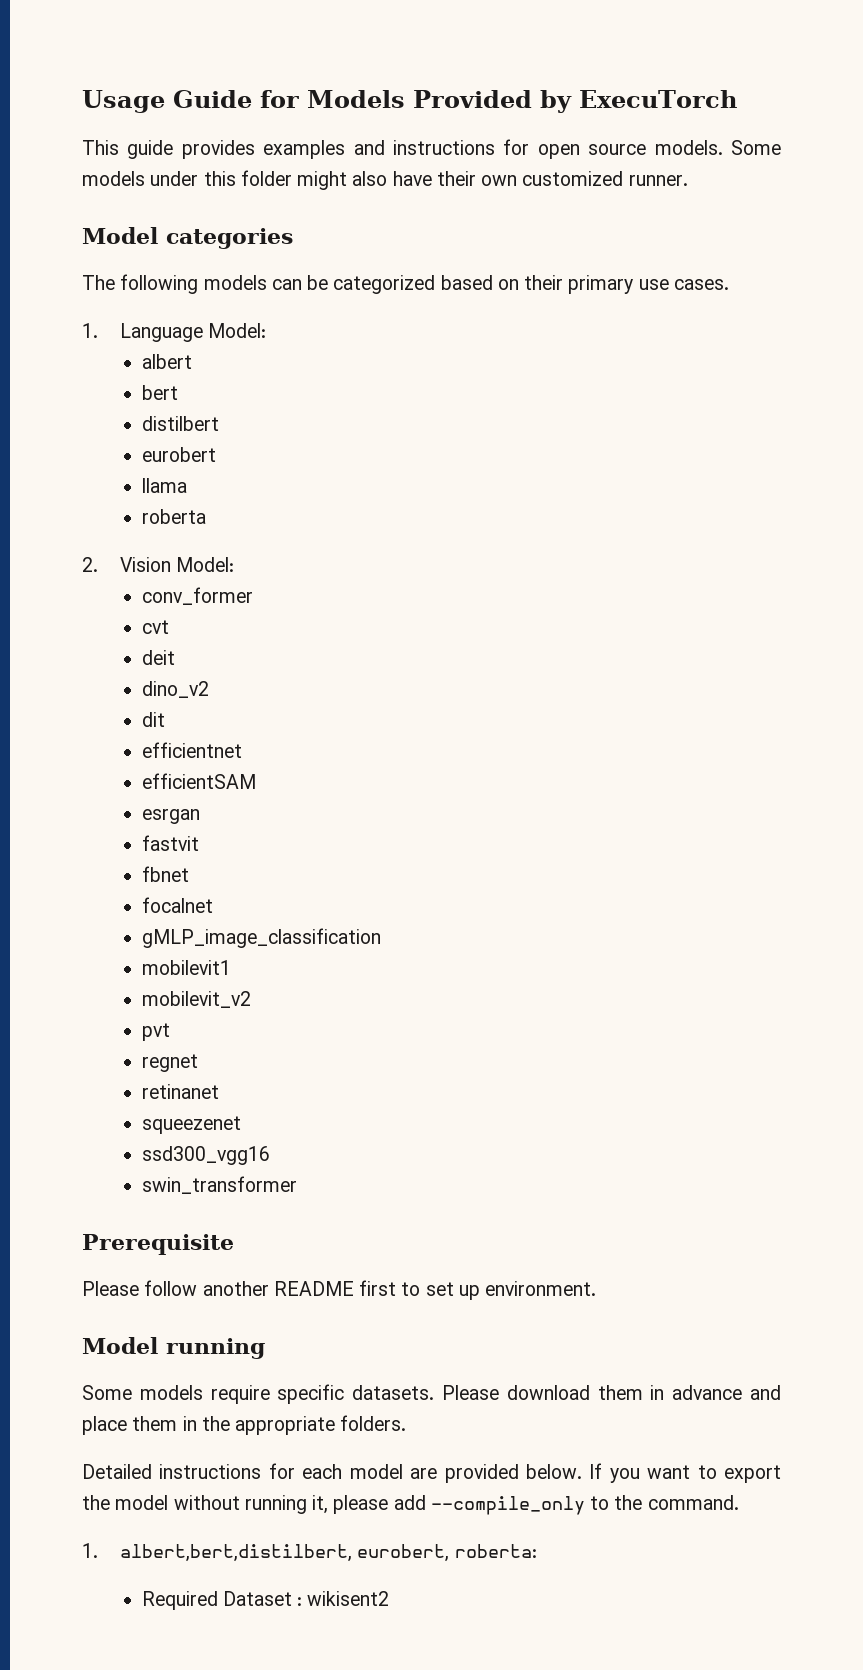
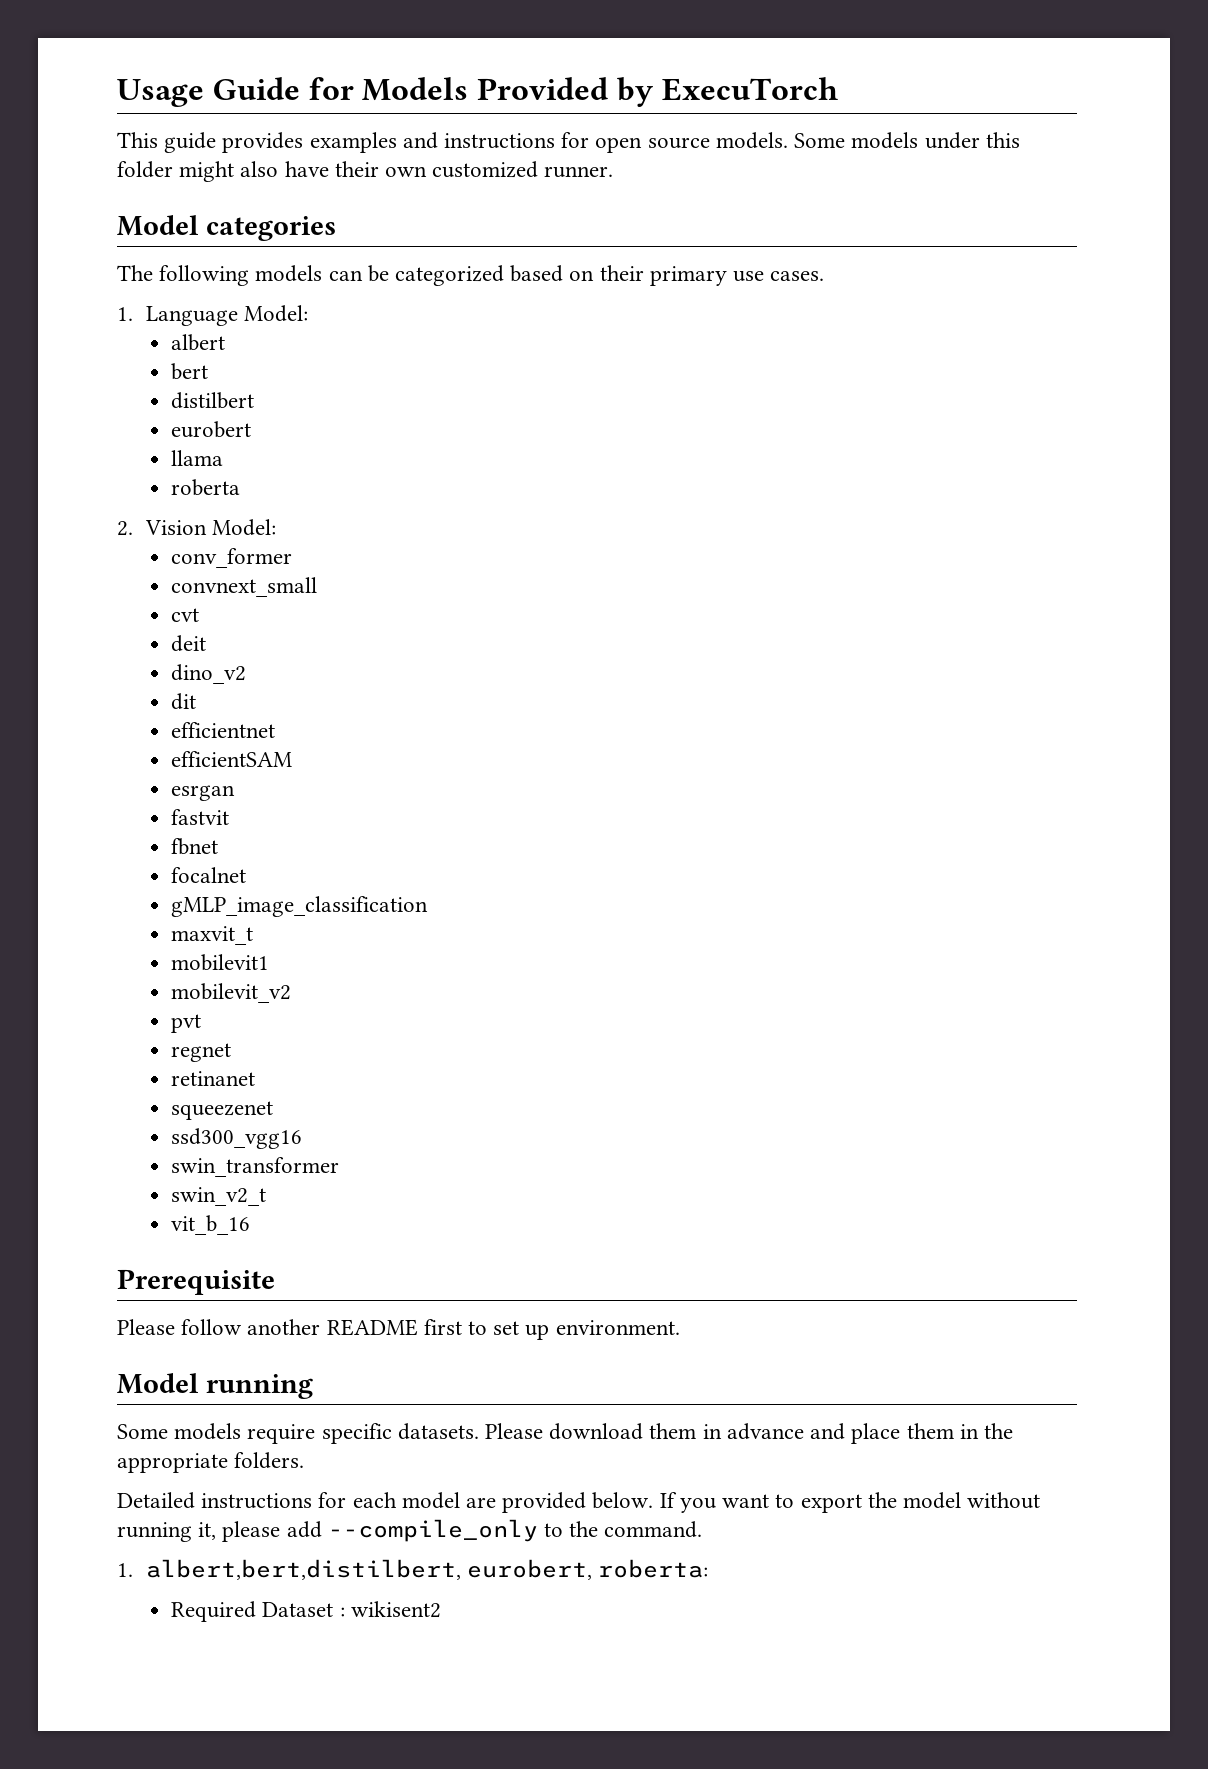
(253, 596) none -> [171,577,318,597] // convnext_small
(381, 938) none -> [171,926,254,945] // maxvit_t
(297, 1185) none -> [171,1187,267,1206] [171,1215,251,1235] // swin_v2_t // vit_b_16

